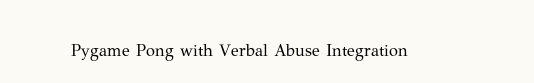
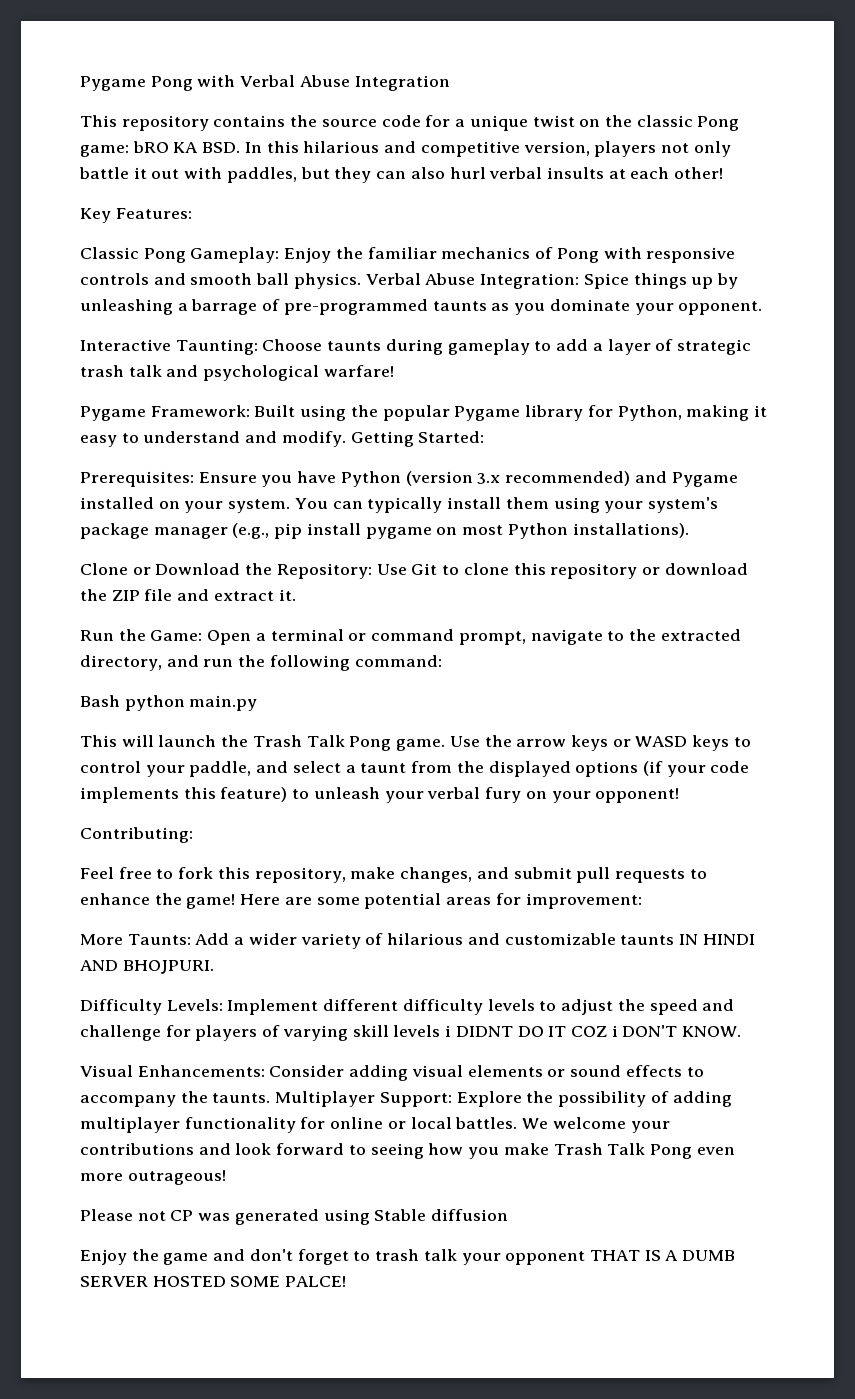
(408, 52) none -> [80,115,740,131] [80,141,731,157] [79,167,724,183] [80,208,192,223] [80,247,736,263] [80,273,738,289] [80,299,763,315] [80,339,751,355] [80,365,394,381] [80,405,767,421] [80,431,485,447] [80,471,738,487] [80,497,718,513] [80,523,689,539] [80,563,748,579] [80,589,296,601] [80,629,741,645] [80,655,442,671] [80,695,258,711] [80,735,751,751] [80,761,750,777] [80,787,680,803] [80,827,193,843] [80,867,707,883] [80,893,642,909] [80,933,755,949] [80,960,214,974] [80,999,735,1015] [80,1025,742,1041] [80,1065,704,1081] [80,1091,732,1107] [80,1117,670,1133] [80,1143,735,1159] [80,1170,226,1185] [80,1209,509,1225] [80,1249,736,1265] [80,1276,347,1287] // This repository contains the source code for a unique twist on the classic Pong game: bRO KA BSD. In this hilarious and competitive version, players not only battle it out with paddles, but they can also hurl verbal insults at each other! // Key Features: // Classic Pong Gameplay: Enjoy the familiar mechanics of Pong with responsive controls and smooth ball physics. Verbal Abuse Integration: Spice things up by unleashing a barrage of pre-programmed taunts as you dominate your opponent. // Interactive Taunting: Choose taunts during gameplay to add a layer of strategic trash talk and psychological warfare! // Pygame Framework: Built using the popular Pygame library for Python, making it easy to understand and modify. Getting Started: // Prerequisites: Ensure you have Python (version 3.x recommended) and Pygame installed on your system. You can typically install them using your system's package manager (e.g., pip install pygame on most Python installations). // Clone or Download the Repository: Use Git to clone this repository or download the ZIP file and extract it. // Run the Game: Open a terminal or command prompt, navigate to the extracted directory, and run the following command: // Bash python main.py // This will launch the Trash Talk Pong game. Use the arrow keys or WASD keys to control your paddle, and select a taunt from the displayed options (if your code implements this feature) to unleash your verbal fury on your opponent! // Contributing: // Feel free to fork this repository, make changes, and submit pull requests to enhance the game! Here are some potential areas for improvement: // More Taunts: Add a wider variety of hilarious and customizable taunts IN HINDI AND BHOJPURI. // Difficulty Levels: Implement different difficulty levels to adjust the speed and challenge for players of varying skill levels i DIDNT DO IT COZ i DON'T KNOW. // Visual Enhancements: Consider adding visual elements or sound effects to accompany the taunts. Multiplayer Support: Explore the possibility of adding multiplayer functionality for online or local battles. We welcome your contributions and look forward to seeing how you make Trash Talk Pong even more outrageous! // Please not CP was generated using Stable diffusion // Enjoy the game and don't forget to trash talk your opponent THAT IS A DUMB SERVER HOSTED SOME PALCE!

